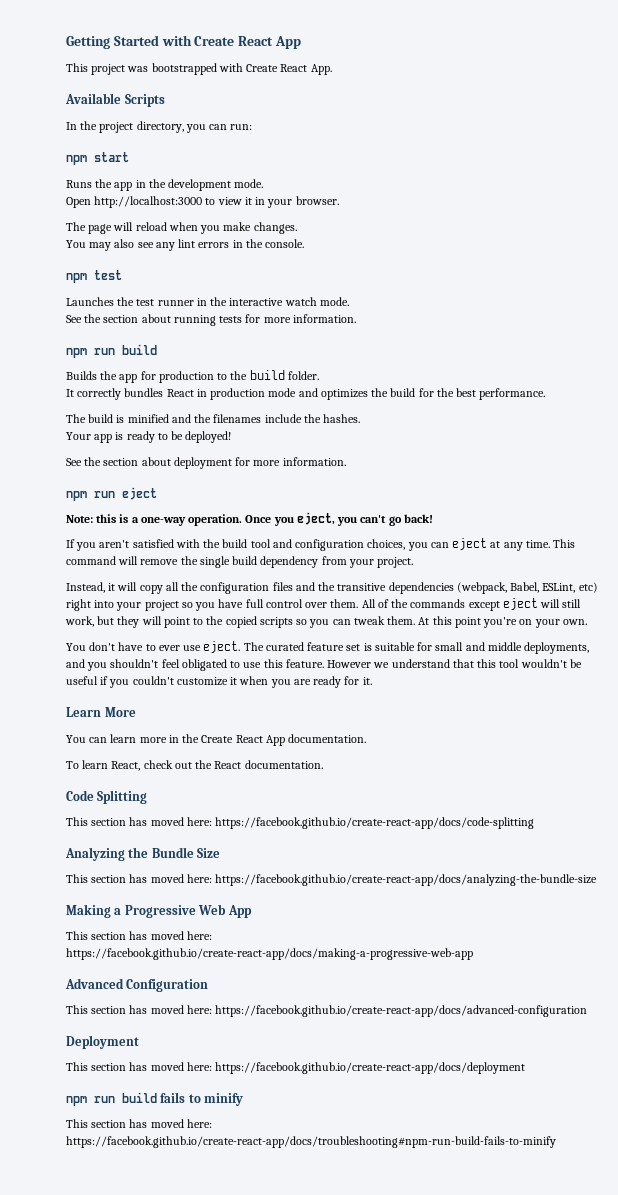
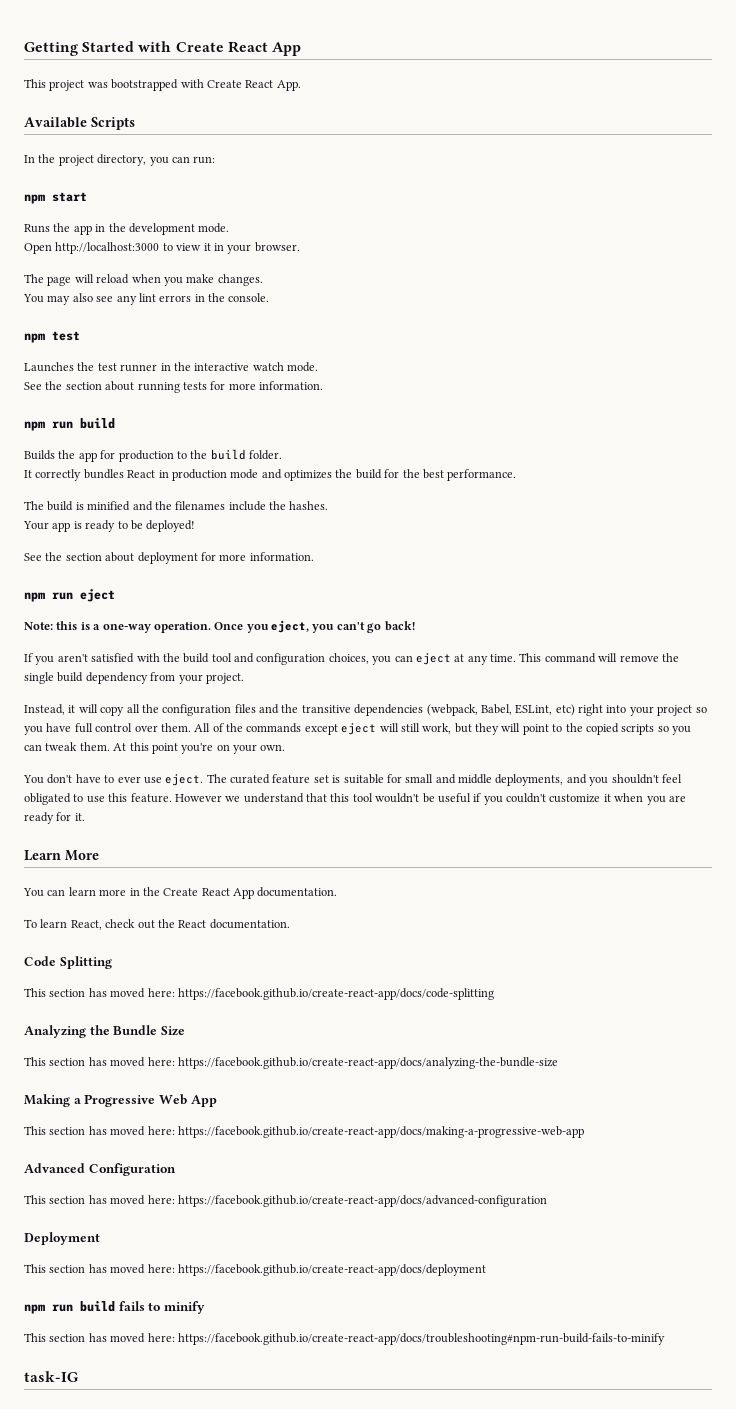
(556, 1142) none -> [24,1371,78,1382] // task-IG

